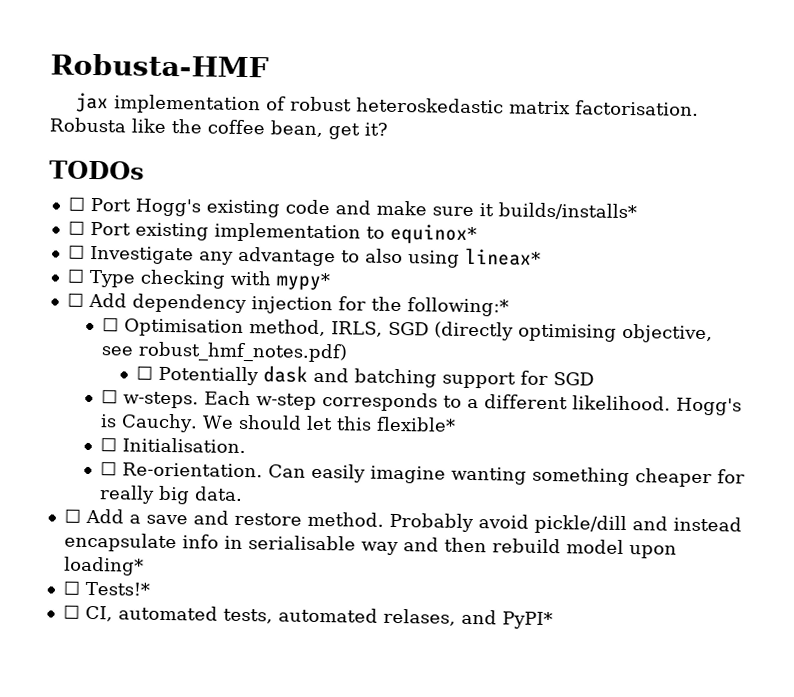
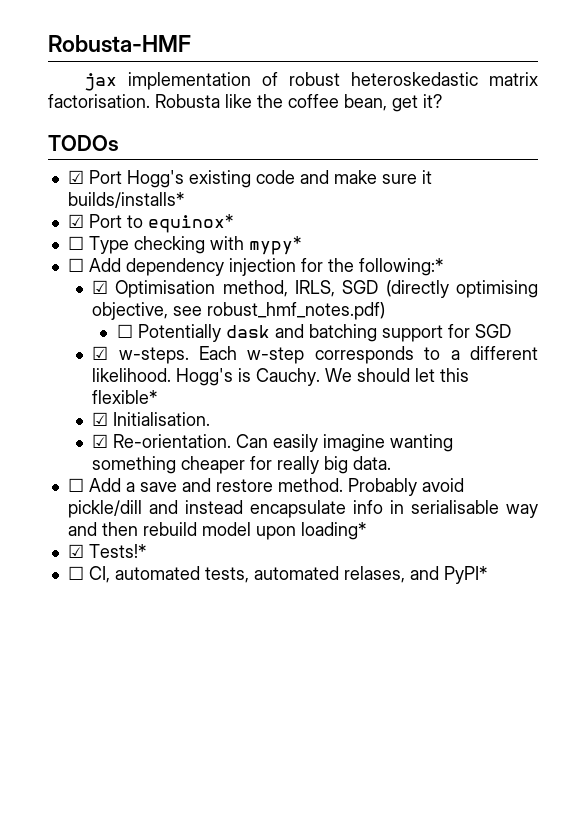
[67,196,85,211] ☐ -> [67,170,84,184] ☑
[67,220,477,245] [67,244,541,268] ☐ Port existing implementation to equinox* // ☐ Investigate any advantage to also using lineax* -> [67,214,233,233] ☑ Port to equinox*
[101,317,119,332] ☐ -> [92,280,109,294] ☑
[100,389,118,404] ☐ -> [92,346,109,360] ☑
[99,437,117,452] ☐ -> [92,412,109,426] ☑
[99,461,117,476] ☐ -> [92,434,109,448] ☑
[62,580,80,595] ☐ -> [67,544,84,558] ☑

